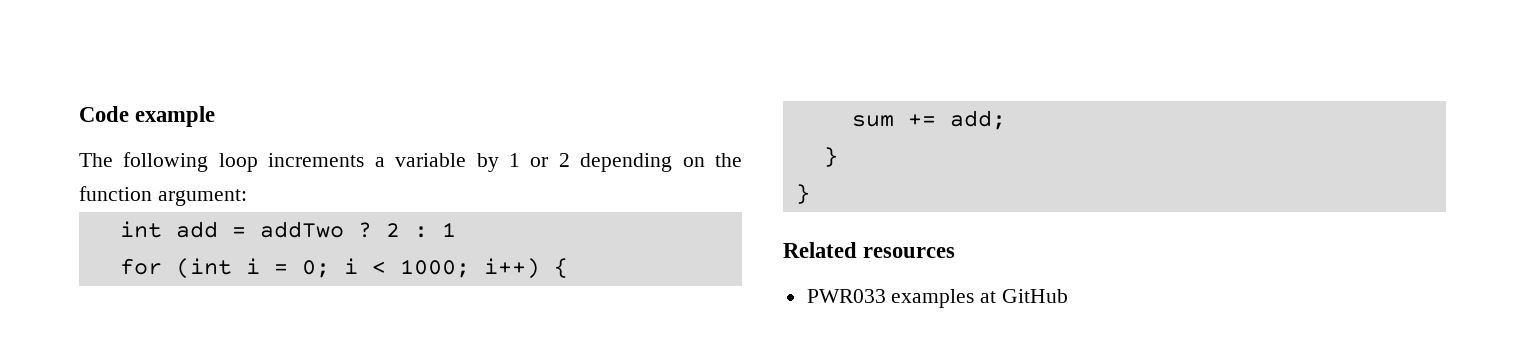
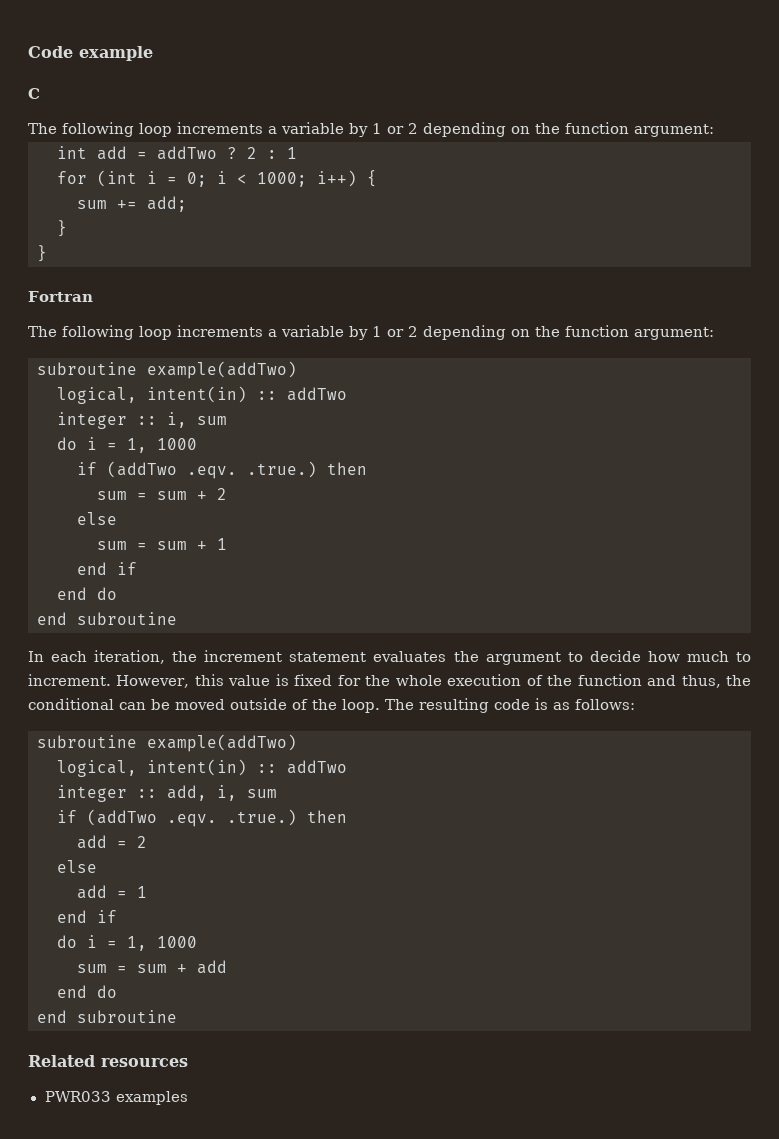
(216, 116) none -> [28,88,40,99] // C
(810, 194) none -> [28,291,93,302] [28,325,714,340] [37,361,297,379] [57,386,347,404] [57,412,227,429] [57,437,197,453] [77,461,367,479] [97,488,227,500] [77,512,117,525] [97,538,227,550] [77,562,137,575] [57,587,117,600] [37,612,177,625] [28,650,752,665] [28,674,752,688] [28,698,635,713] [37,734,297,752] [57,759,347,777] [57,785,277,802] [57,809,347,827] [77,835,147,849] [57,860,97,873] [77,885,147,899] [57,910,117,923] [57,935,197,951] [77,960,227,974] [57,985,117,998] [37,1010,177,1023] // Fortran // The following loop increments a variable by 1 or 2 depending on the function argument: // subroutine example(addTwo) // logical, intent(in) :: addTwo // integer :: i, sum // do i = 1, 1000 // if (addTwo .eqv. .true.) then // sum = sum + 2 // else // sum = sum + 1 // end if // end do // end subroutine // In each iteration, the increment statement evaluates the argument to decide how much to increment. However, this value is fixed for the whole execution of the function and thus, the conditional can be moved outside of the loop. The resulting code is as follows: // subroutine example(addTwo) // logical, intent(in) :: addTwo // integer :: add, i, sum // if (addTwo .eqv. .true.) then // add = 2 // else // add = 1 // end if // do i = 1, 1000 // sum = sum + add // end do // end subroutine
[980,289,1069,303] at GitHub -> (188, 1098) none

